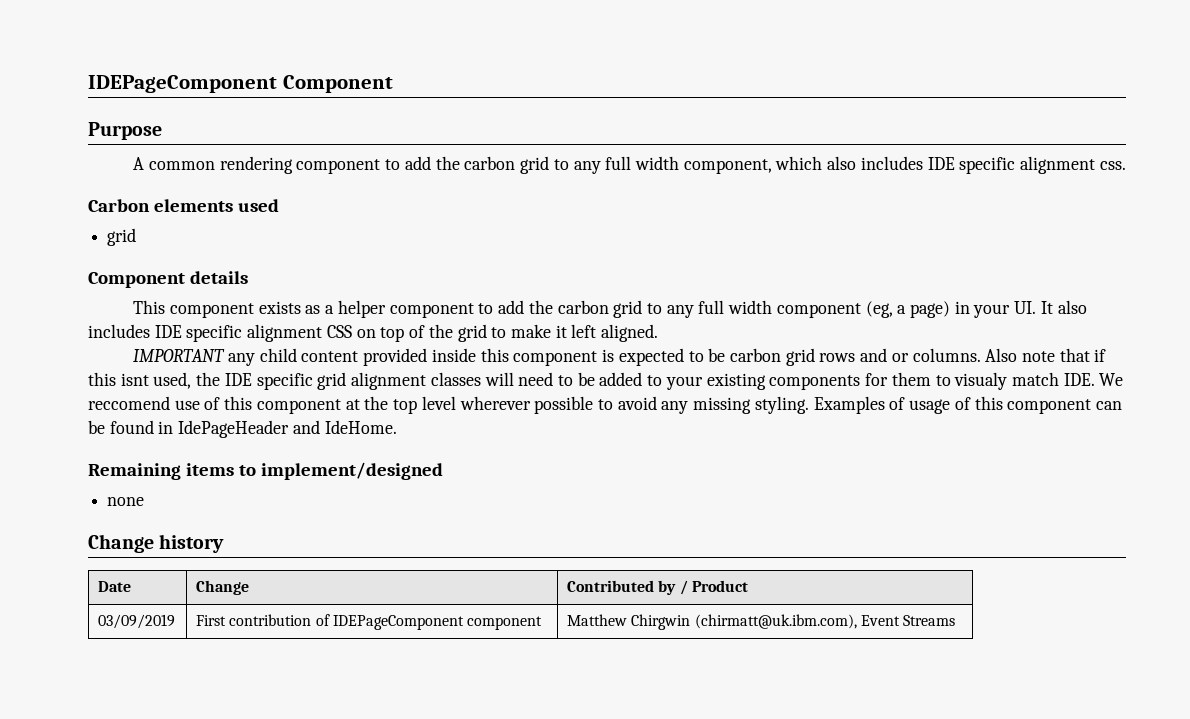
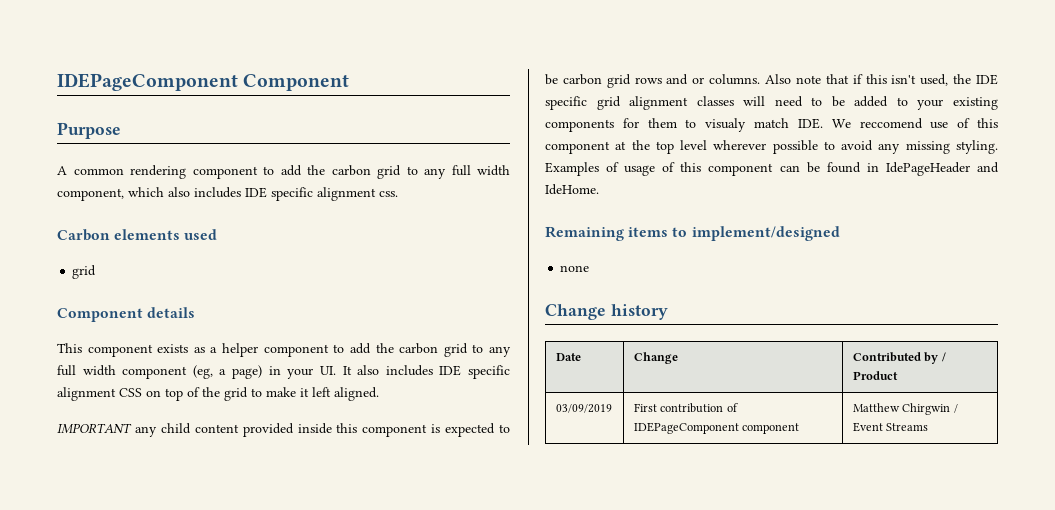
[120,373,149,386] isnt -> [891,75,917,84] isn't
[694,614,857,629] (chirmatt@uk.ibm.com), -> [953,404,958,413] /

